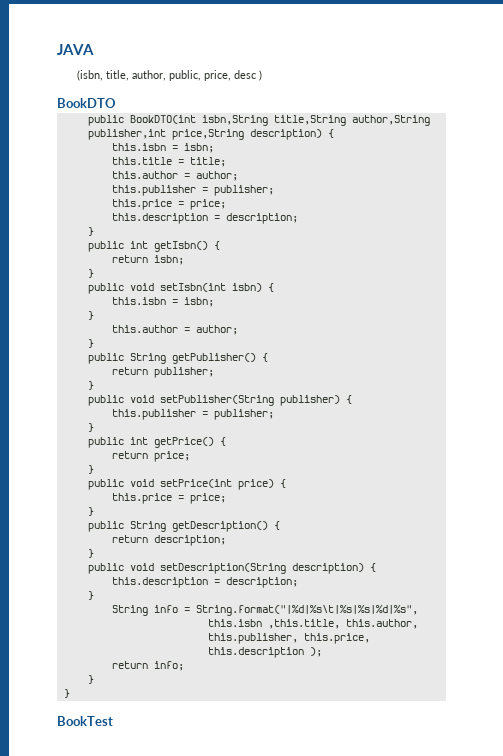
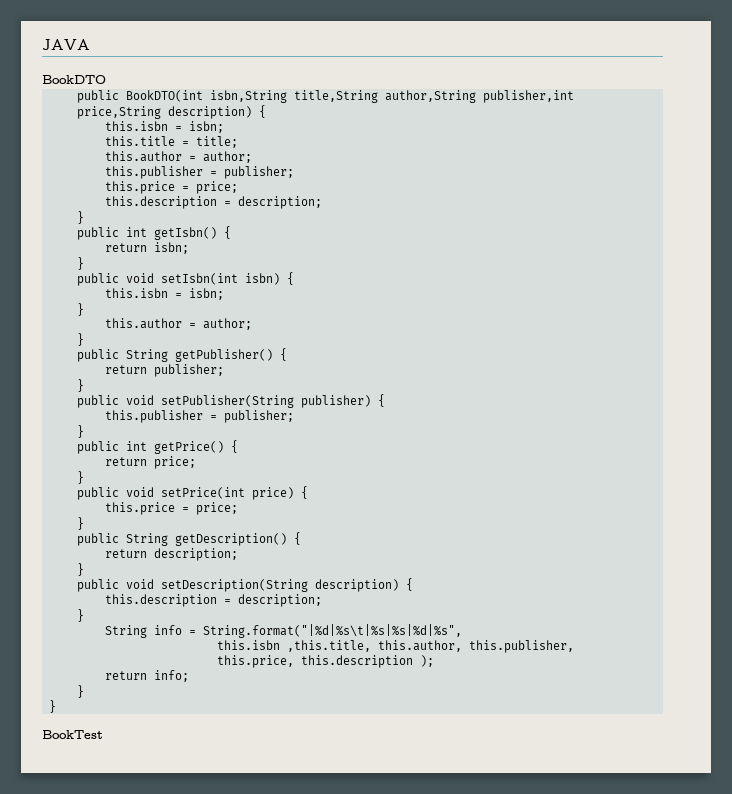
[76,70,262,81] // (isbn, title, author, public, price, desc ) -> (90, 44) none

